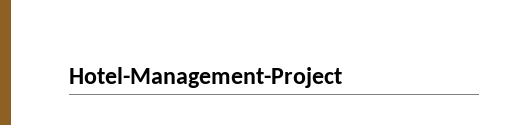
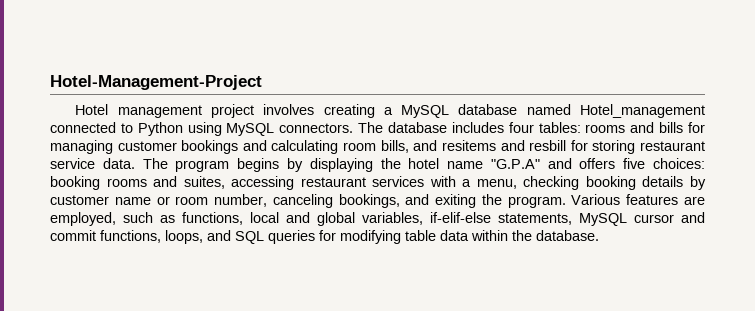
(342, 77) none -> [75,104,705,118] [50,122,705,136] [50,140,706,154] [50,158,706,172] [50,176,707,190] [50,194,705,208] [50,212,705,226] [50,230,599,244] // Hotel management project involves creating a MySQL database named Hotel_management connected to Python using MySQL connectors. The database includes four tables: rooms and bills for managing customer bookings and calculating room bills, and resitems and resbill for storing restaurant service data. The program begins by displaying the hotel name "G.P.A" and offers five choices: booking rooms and suites, accessing restaurant services with a menu, checking booking details by customer name or room number, canceling bookings, and exiting the program. Various features are employed, such as functions, local and global variables, if-elif-else statements, MySQL cursor and commit functions, loops, and SQL queries for modifying table data within the database.

